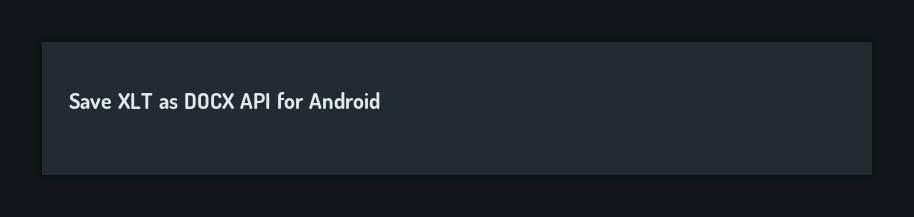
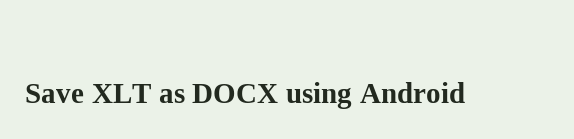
[239,92,304,109] API for -> [286,82,353,109] using

